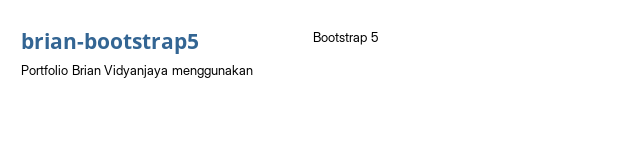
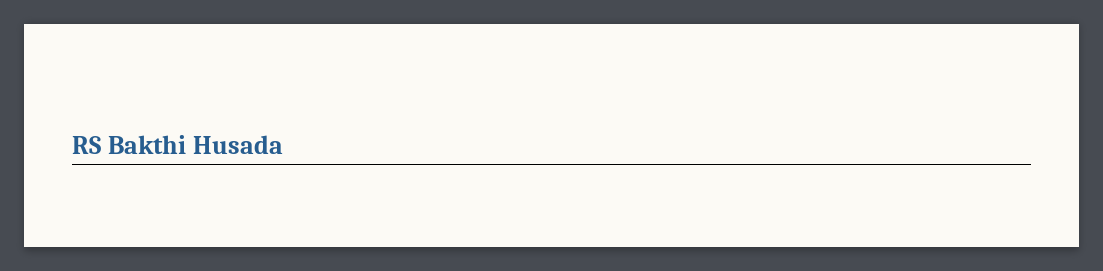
[21,33,199,54] [21,65,253,78] [313,32,379,45] brian-bootstrap5 // Portfolio Brian Vidyanjaya menggunakan Bootstrap 5 -> [72,135,283,154] RS Bakthi Husada

